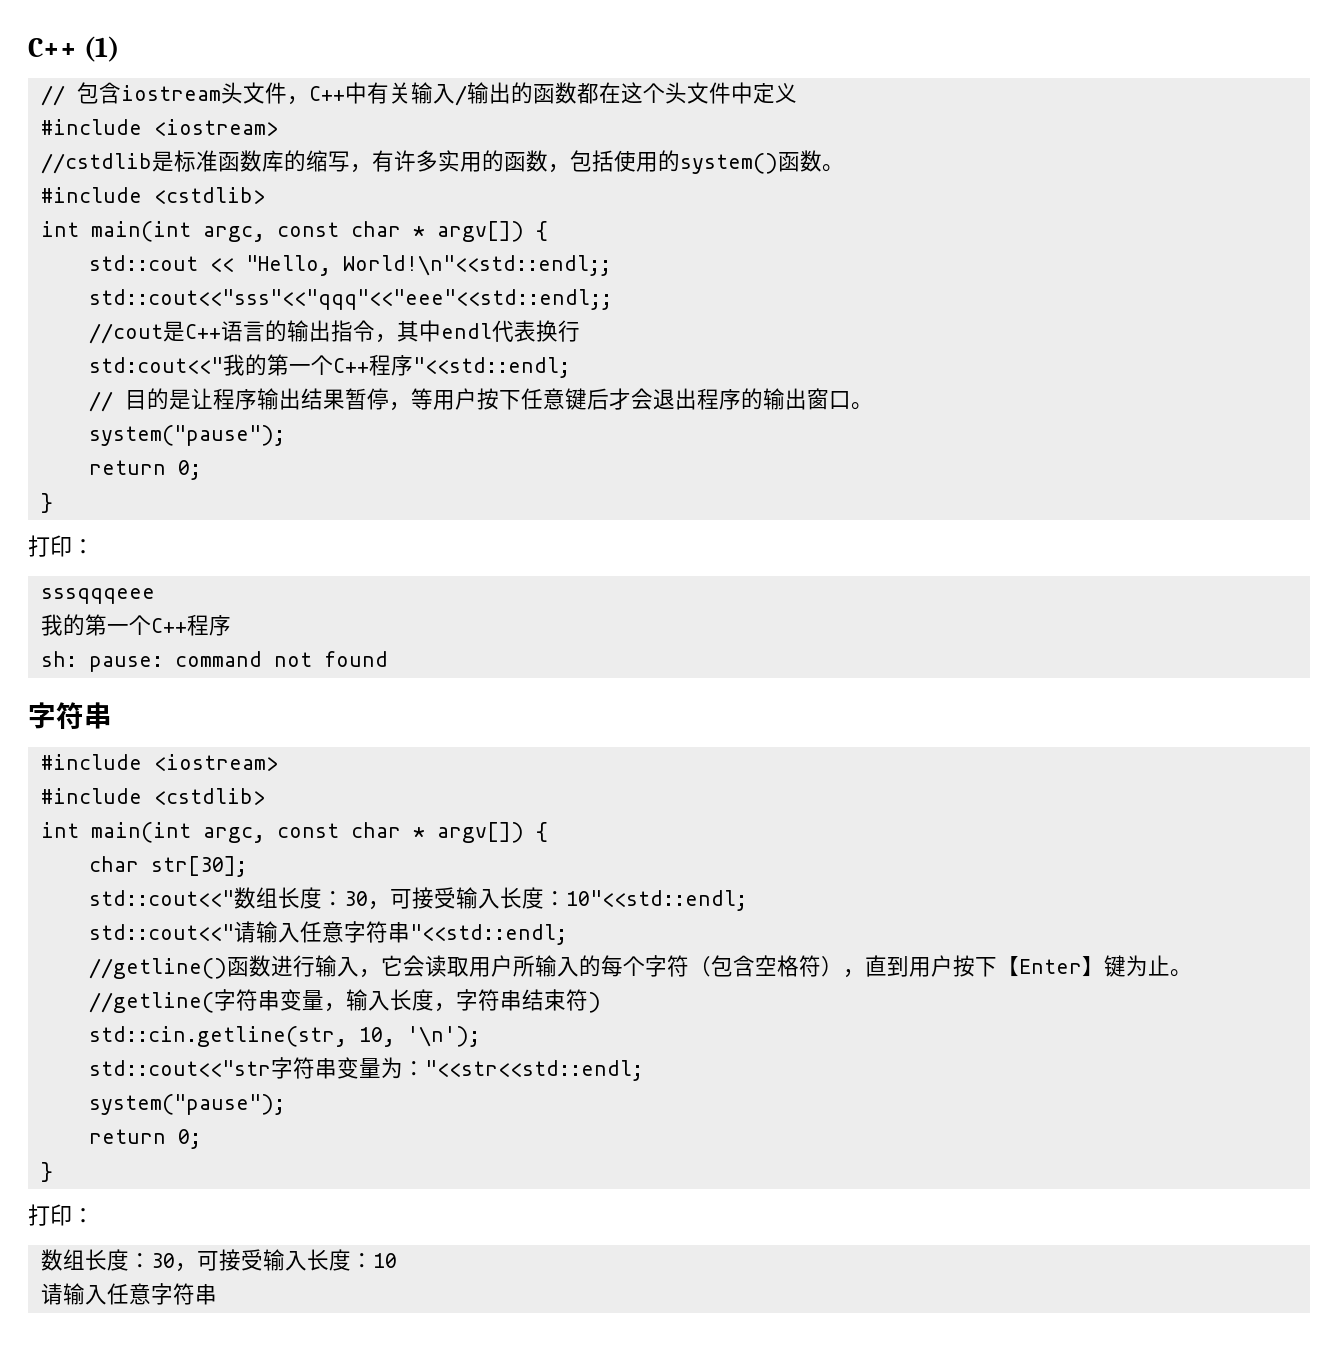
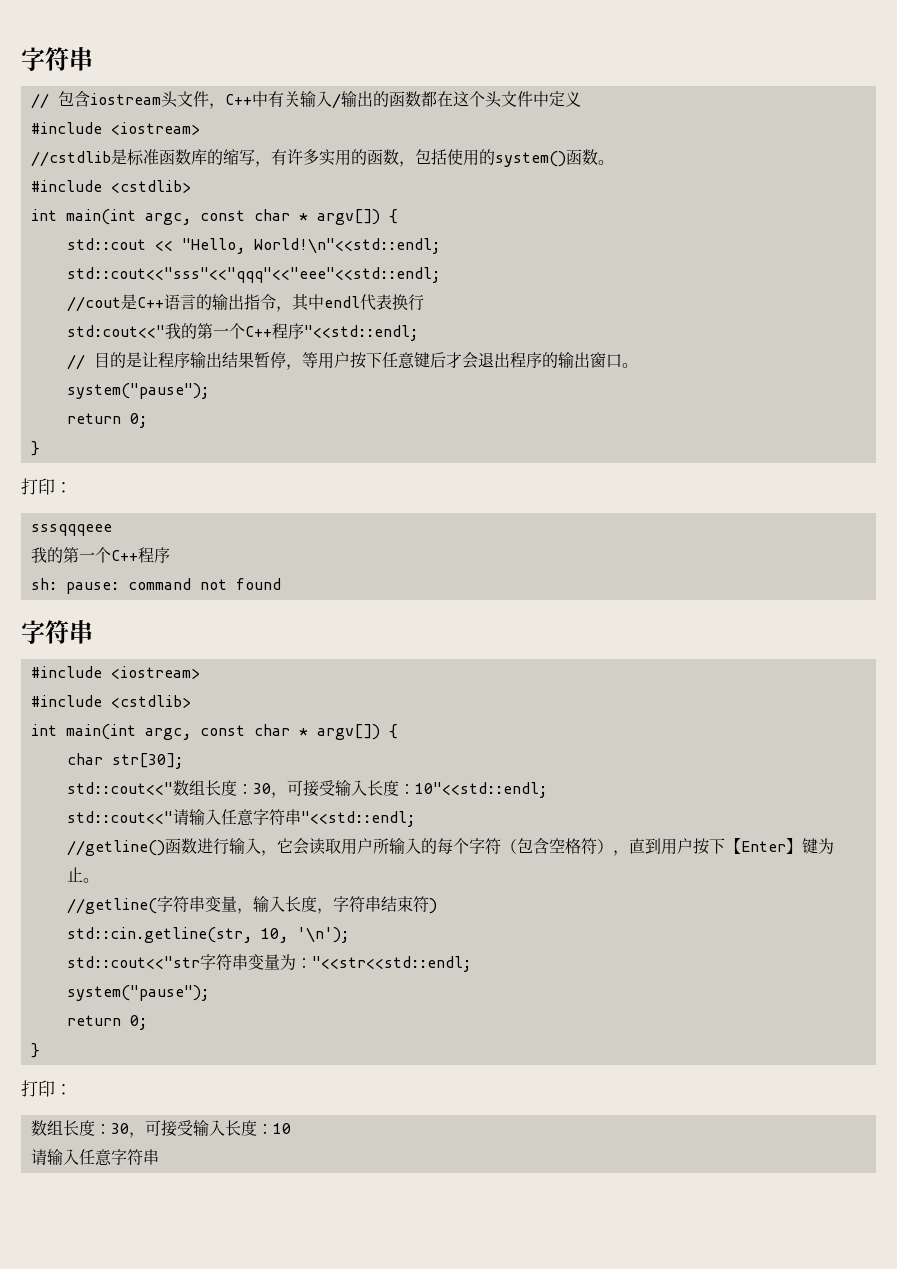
[28,36,120,62] C++ (1) -> [21,47,93,71] 字符串
[343,255,612,276] [89,289,613,310] World!\n"<<std::endl;; // std::cout<<"sss"<<"qqq"<<"eee"<<std::endl;; -> [254,238,441,254] [67,267,441,283] World!\n"<<std::endl; // std::cout<<"sss"<<"qqq"<<"eee"<<std::endl;

